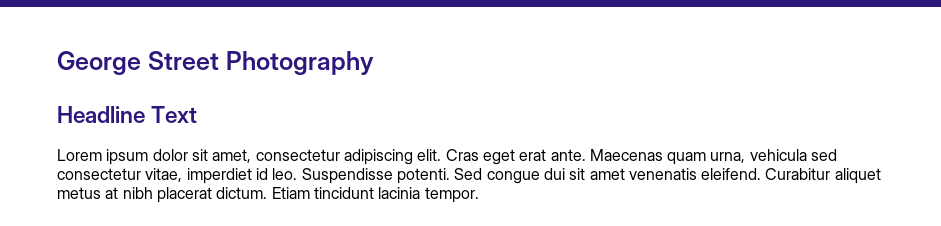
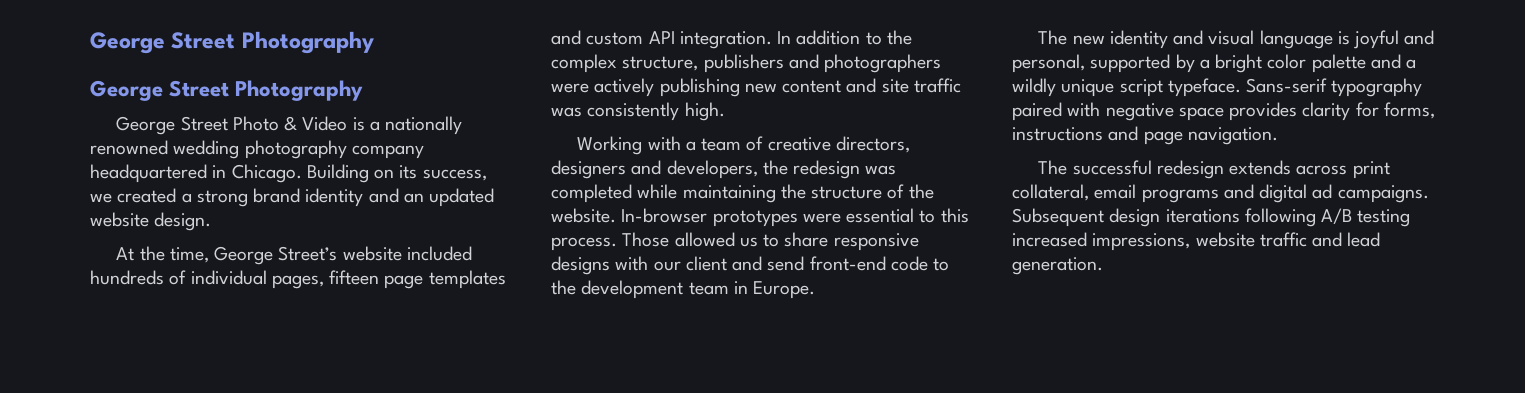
[57,51,374,75] [57,106,198,123] [57,149,838,165] [57,168,881,184] [57,187,479,203] George Street Photography // Headline Text // Lorem ipsum dolor sit amet, consectetur adipiscing elit. Cras eget erat ante. Maecenas quam urna, vehicula sed consectetur vitae, imperdiet id leo. Suspendisse potenti. Sed congue dui sit amet venenatis eleifend. Curabitur aliquet metus at nibh placerat dictum. Etiam tincidunt lacinia tempor. -> [90,31,374,54] [90,80,364,101] [116,116,463,135] [90,140,424,159] [90,164,487,183] [90,188,495,207] [90,212,212,231] [116,246,472,265] [90,270,506,289] [551,30,912,49] [551,54,942,73] [551,78,961,97] [551,102,725,121] [577,136,910,155] [551,160,897,179] [551,184,934,203] [551,208,969,227] [551,232,919,251] [551,256,950,275] [551,280,816,299] [1038,30,1435,49] [1012,54,1417,73] [1012,78,1423,97] [1012,102,1435,121] [1012,126,1278,145] [1038,160,1390,179] [1012,184,1429,203] [1012,208,1411,227] [1012,232,1381,251] [1012,257,1103,275] George Street Photography // George Street Photography // George Street Photo & Video is a nationally renowned wedding photography company headquartered in Chicago. Building on its success, we created a strong brand identity and an updated website design. // At the time, George Street’s website included hundreds of individual pages, fifteen page templates and custom API integration. In addition to the complex structure, publishers and photographers were actively publishing new content and site traffic was consistently high. // Working with a team of creative directors, designers and developers, the redesign was completed while maintaining the structure of the website. In-browser prototypes were essential to this process. Those allowed us to share responsive designs with our client and send front-end code to the development team in Europe. // The new identity and visual language is joyful and personal, supported by a bright color palette and a wildly unique script typeface. Sans-serif typography paired with negative space provides clarity for forms, instructions and page navigation. // The successful redesign extends across print collateral, email programs and digital ad campaigns. Subsequent design iterations following A/B testing increased impressions, website traffic and lead generation.

